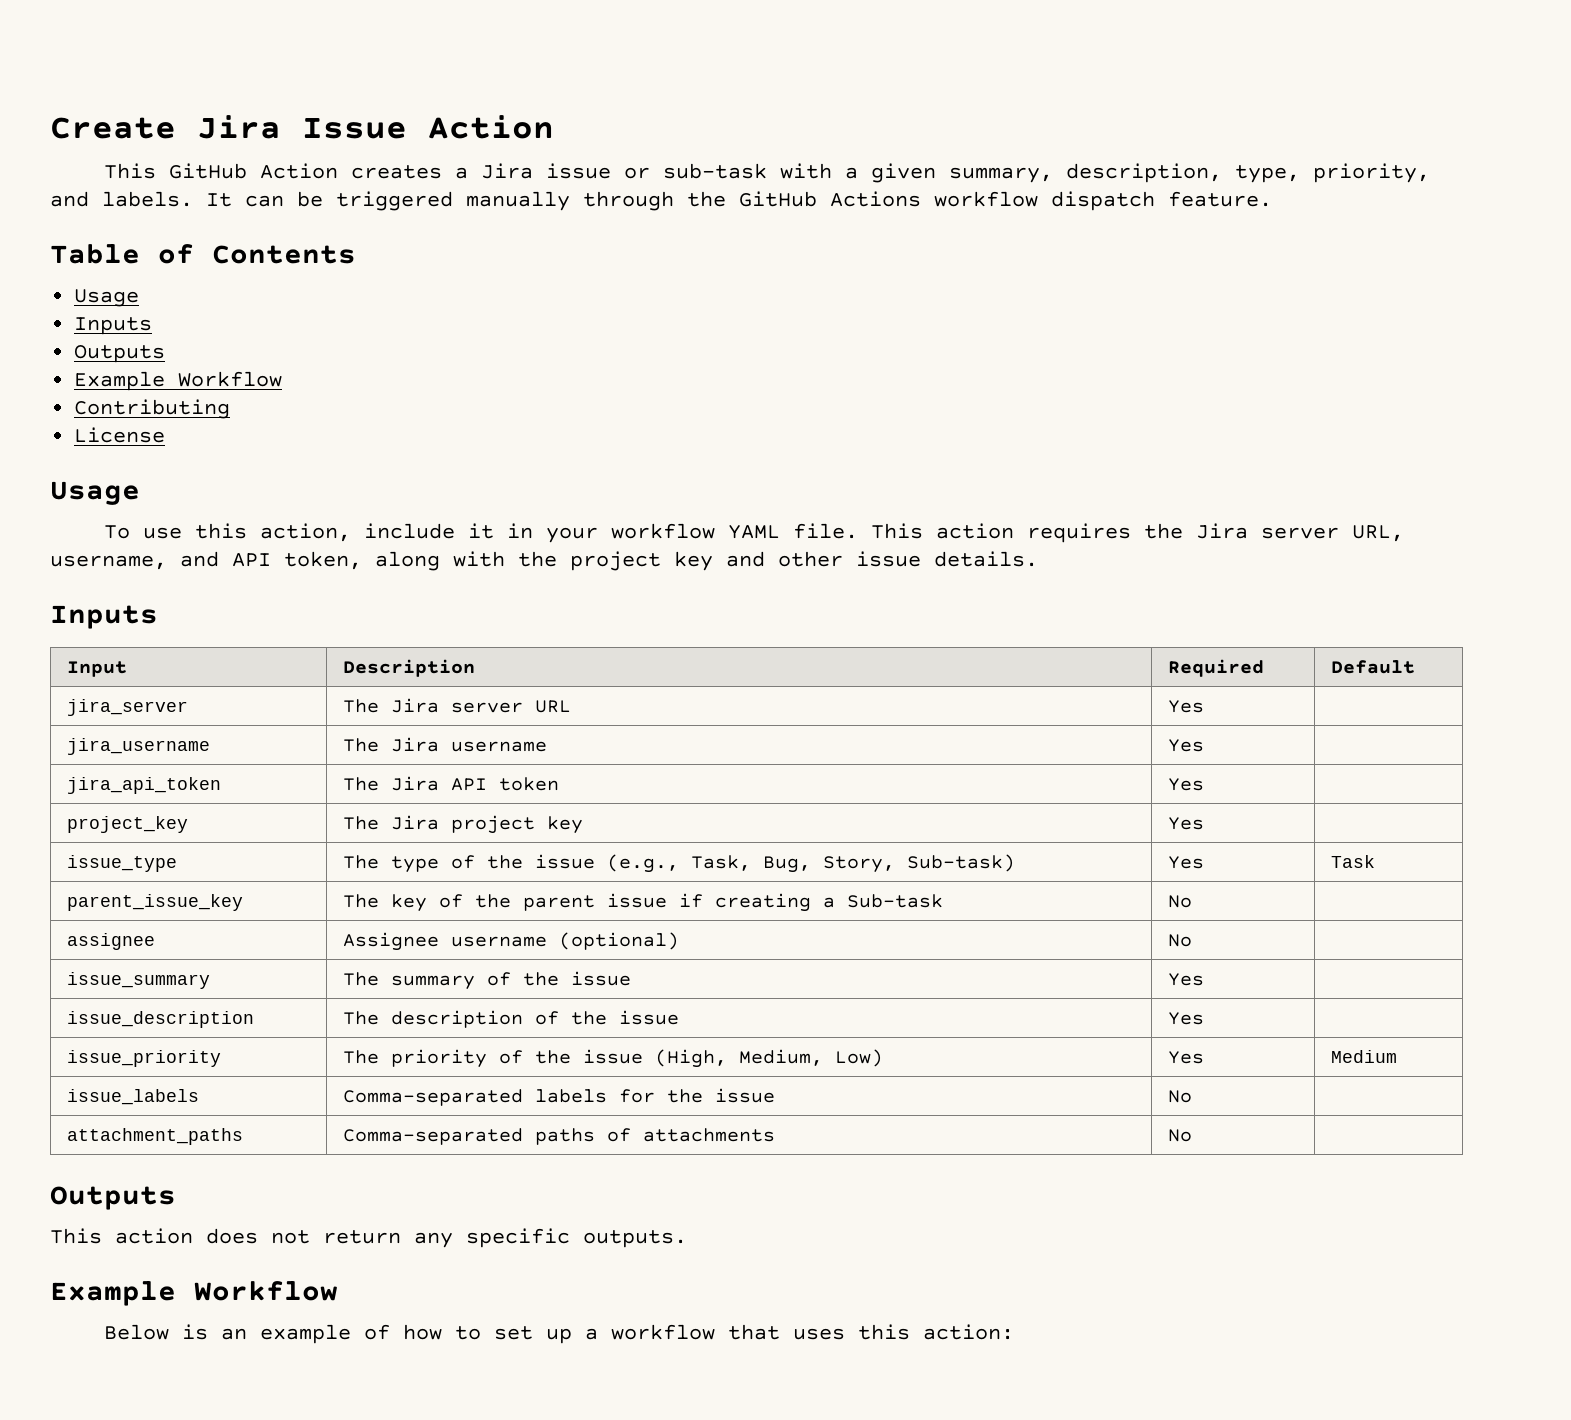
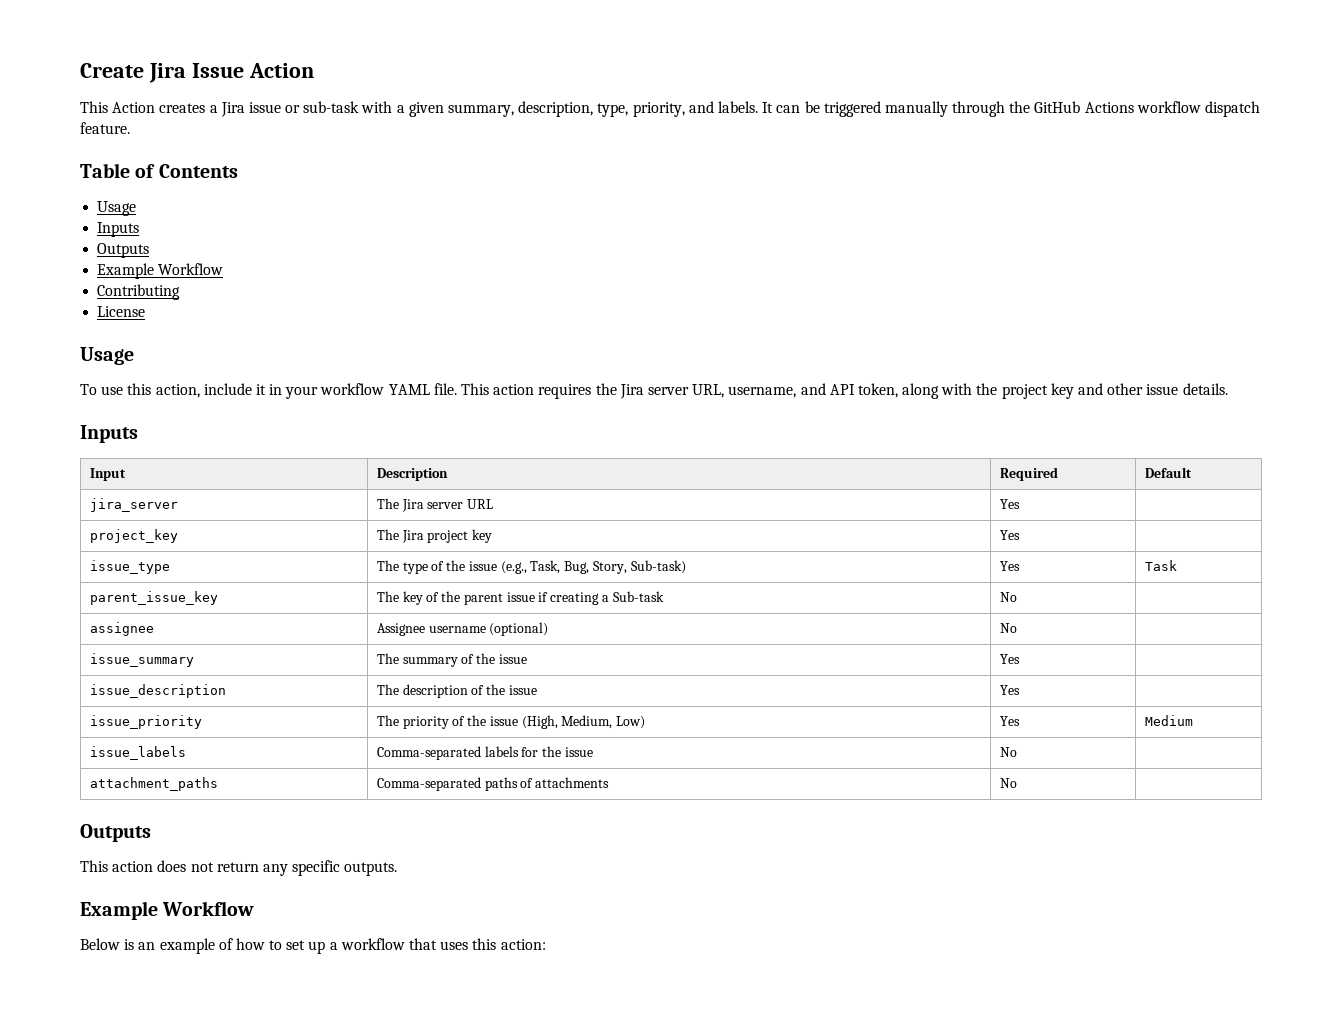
[168,163,247,179] GitHub -> (108, 107) none
[66,738,210,755] [342,737,547,752] [1167,739,1204,752] [66,777,221,794] [342,776,559,791] [1167,778,1204,791] // jira_username | The Jira username | Yes | // jira_api_token | The Jira API token | Yes | -> (1020, 504) none

